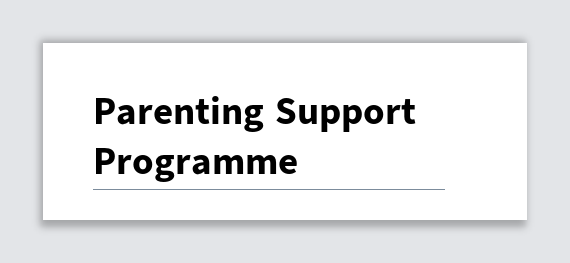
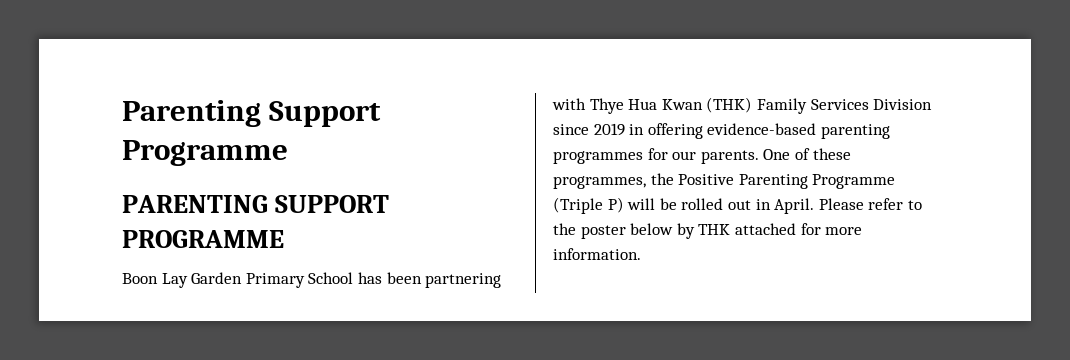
(298, 165) none -> [122,195,390,213] [122,230,284,248] [122,272,502,288] [552,97,933,114] [553,123,890,139] [553,148,851,164] [553,173,896,189] [553,197,922,214] [553,223,863,239] [553,248,641,260] // PARENTING SUPPORT PROGRAMME // Boon Lay Garden Primary School has been partnering with Thye Hua Kwan (THK) Family Services Division since 2019 in offering evidence-based parenting programmes for our parents. One of these programmes, the Positive Parenting Programme (Triple P) will be rolled out in April. Please refer to the poster below by THK attached for more information.

